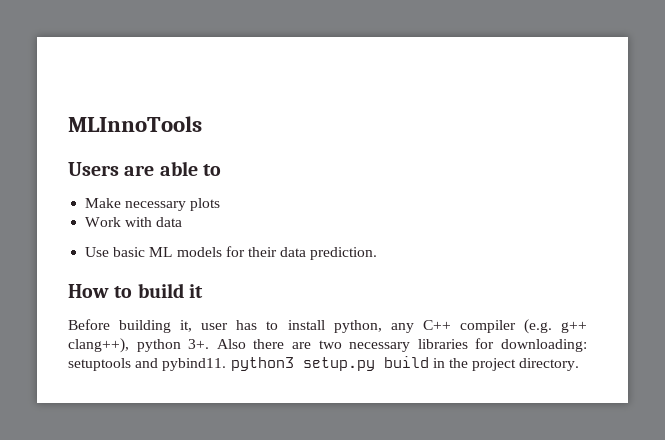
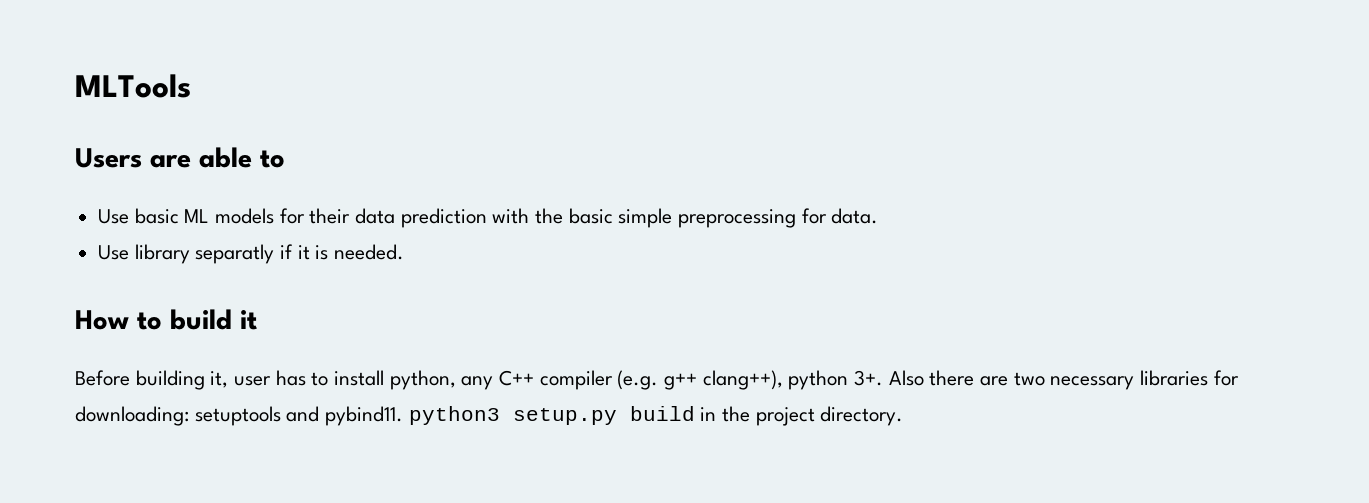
[68,116,202,132] MLInnoTools -> [75,74,191,98] MLTools
[85,198,221,211] [85,217,183,227] // Make necessary plots // Work with data -> (285, 159) none
[310,247,378,260] prediction. -> [400,208,879,228] [98,244,405,264] prediction with the basic simple preprocessing for data. // Use library separatly if it is needed.

